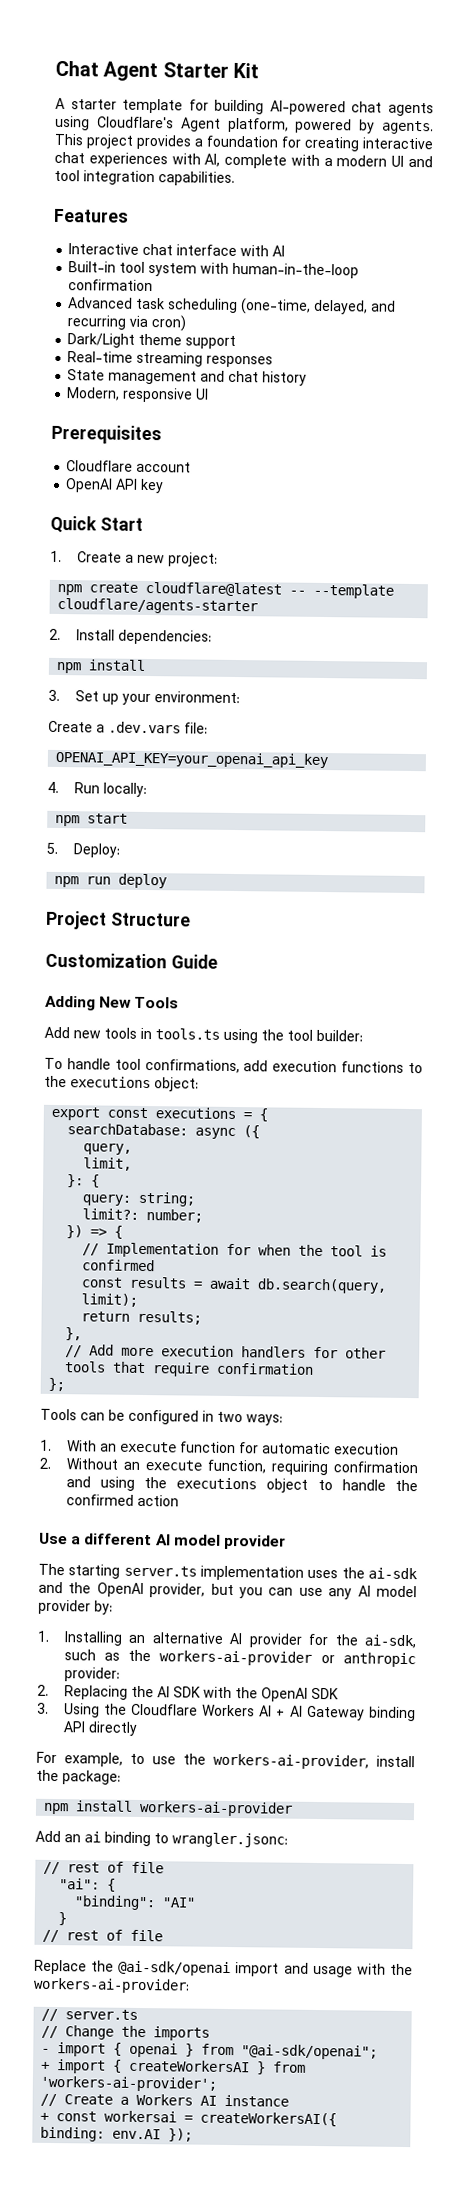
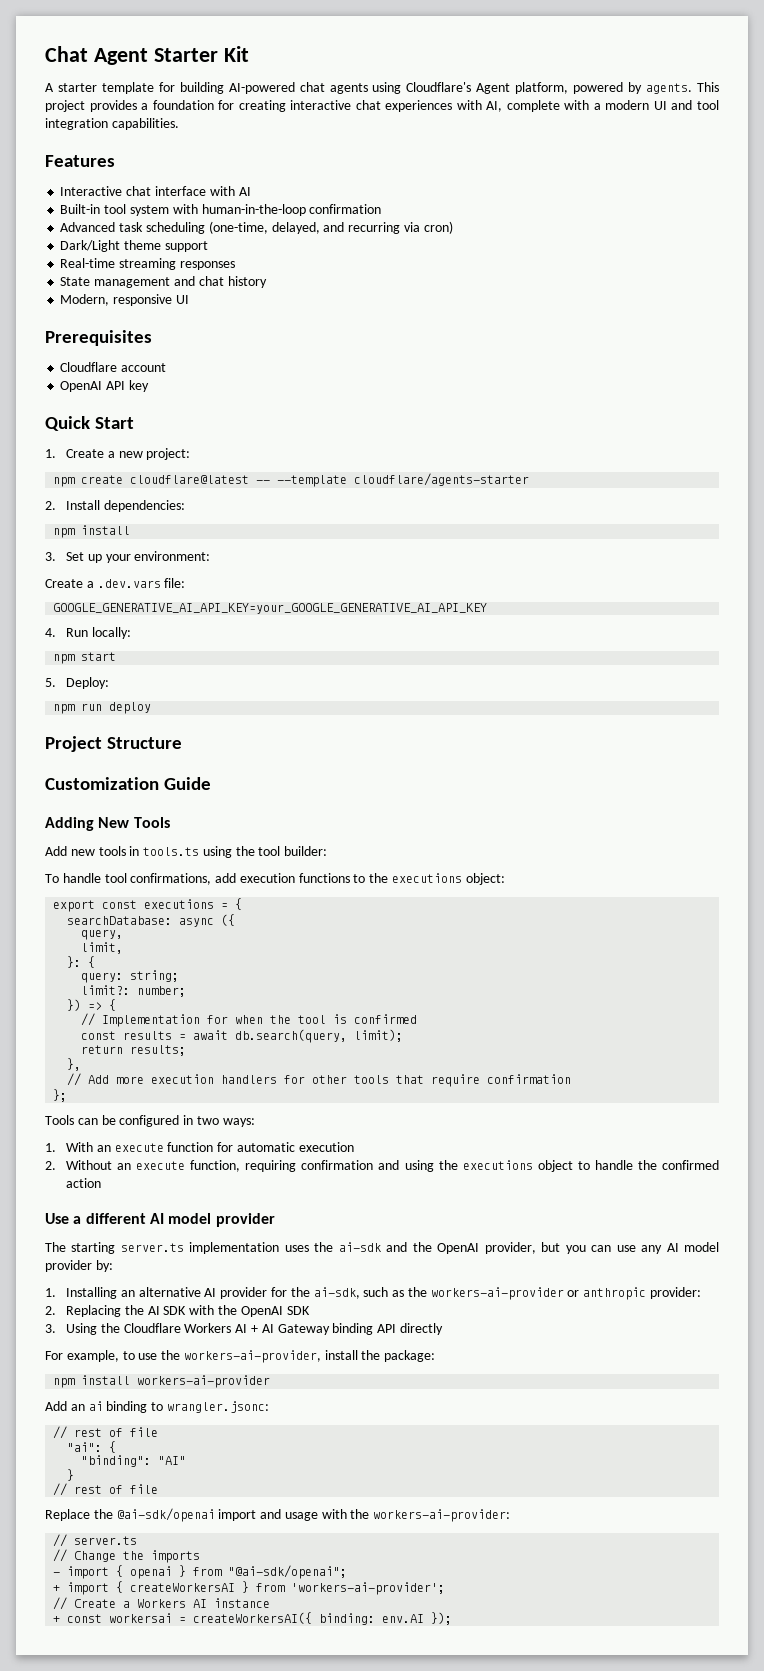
[55,750,329,769] OPENAI_API_KEY=your_openai_api_key -> [53,603,488,614] GOOGLE_GENERATIVE_AI_API_KEY=your_GOOGLE_GENERATIVE_AI_API_KEY

